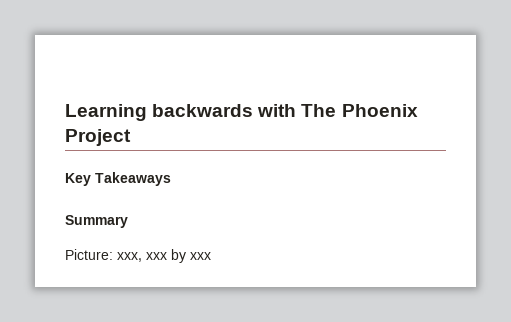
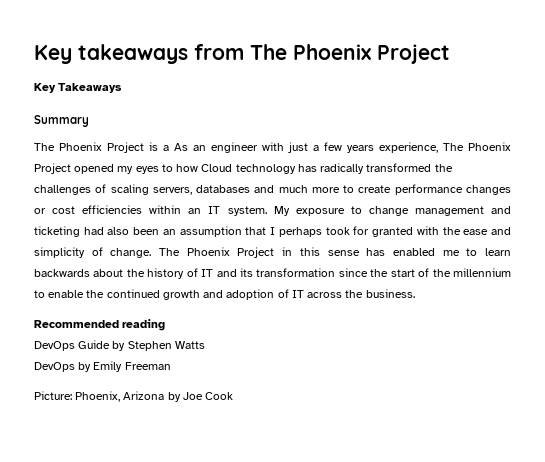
[65,104,297,121] Learning backwards with -> [34,44,244,64] Key takeaways from
[65,249,211,263] Picture: xxx, xxx by xxx -> [34,142,511,153] [34,163,453,174] [34,184,511,195] [34,205,511,216] [34,226,512,237] [34,247,511,258] [34,268,511,279] [34,289,415,300] [34,319,166,331] [34,340,205,351] [34,361,171,372] [34,391,234,402] The Phoenix Project is a As an engineer with just a few years experience, The Phoenix Project opened my eyes to how Cloud technology has radically transformed the challenges of scaling servers, databases and much more to create performance changes or cost efficiencies within an IT system. My exposure to change management and ticketing had also been an assumption that I perhaps took for granted with the ease and simplicity of change. The Phoenix Project in this sense has enabled me to learn backwards about the history of IT and its transformation since the start of the millennium to enable the continued growth and adoption of IT across the business. // Recommended reading // DevOps Guide by Stephen Watts // DevOps by Emily Freeman // Picture: Phoenix, Arizona by Joe Cook

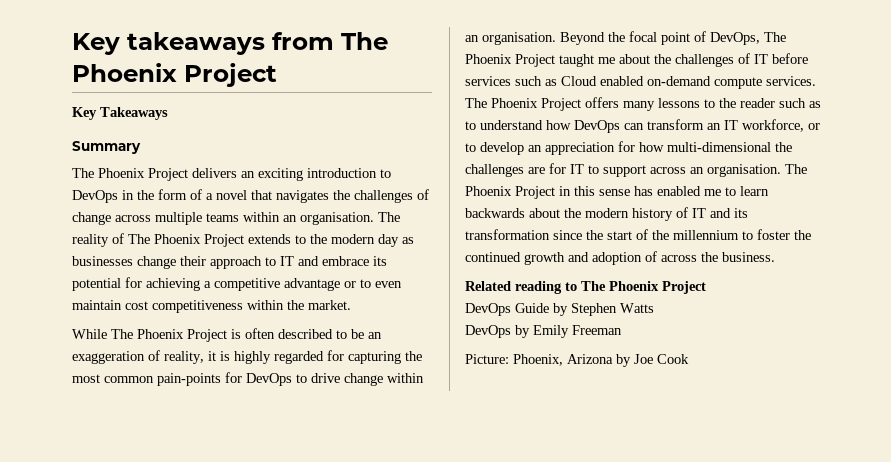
[149,142,511,153] [34,163,453,174] [34,184,511,195] [34,205,511,216] [34,226,512,237] [34,247,152,258] is a As an engineer with just a few years experience, The Phoenix Project opened my eyes to how Cloud technology has radically transformed the challenges of scaling servers, databases and much more to create performance changes or cost efficiencies within an IT system. My exposure to change management and ticketing had also been an assumption that I perhaps took for granted with the ease and simplicity of change. -> [192,168,391,181] [72,189,429,203] [72,212,400,225] [72,233,414,247] [72,256,387,269] [72,277,402,291] [72,300,351,313] [72,328,382,342] [72,350,422,364] [72,372,424,386] [465,31,786,45] [465,53,808,67] [465,76,816,89] [465,97,821,111] [465,119,820,133] [465,141,792,155] [465,163,781,177] delivers an exciting introduction to DevOps in the form of a novel that navigates the challenges of change across multiple teams within an organisation. The reality of The Phoenix Project extends to the modern day as businesses change their approach to IT and embrace its potential for achieving a competitive advantage or to even maintain cost competitiveness within the market. // While The Phoenix Project is often described to be an exaggeration of reality, it is highly regarded for capturing the most common pain-points for DevOps to drive change within an organisation. Beyond the focal point of DevOps, The Phoenix Project taught me about the challenges of IT before services such as Cloud enabled on-demand compute services. The Phoenix Project offers many lessons to the reader such as to understand how DevOps can transform an IT workforce, or to develop an appreciation for how multi-dimensional the challenges are for IT to support across an organisation.
(145, 273) none -> [585,208,629,218] modern
[48,290,85,298] enable -> [757,229,790,240] foster
[291,290,304,298] IT -> (657, 256) none
[34,320,119,328] Recommended -> [465,281,511,291] Related
(166, 325) none -> [565,281,706,294] to The Phoenix Project

